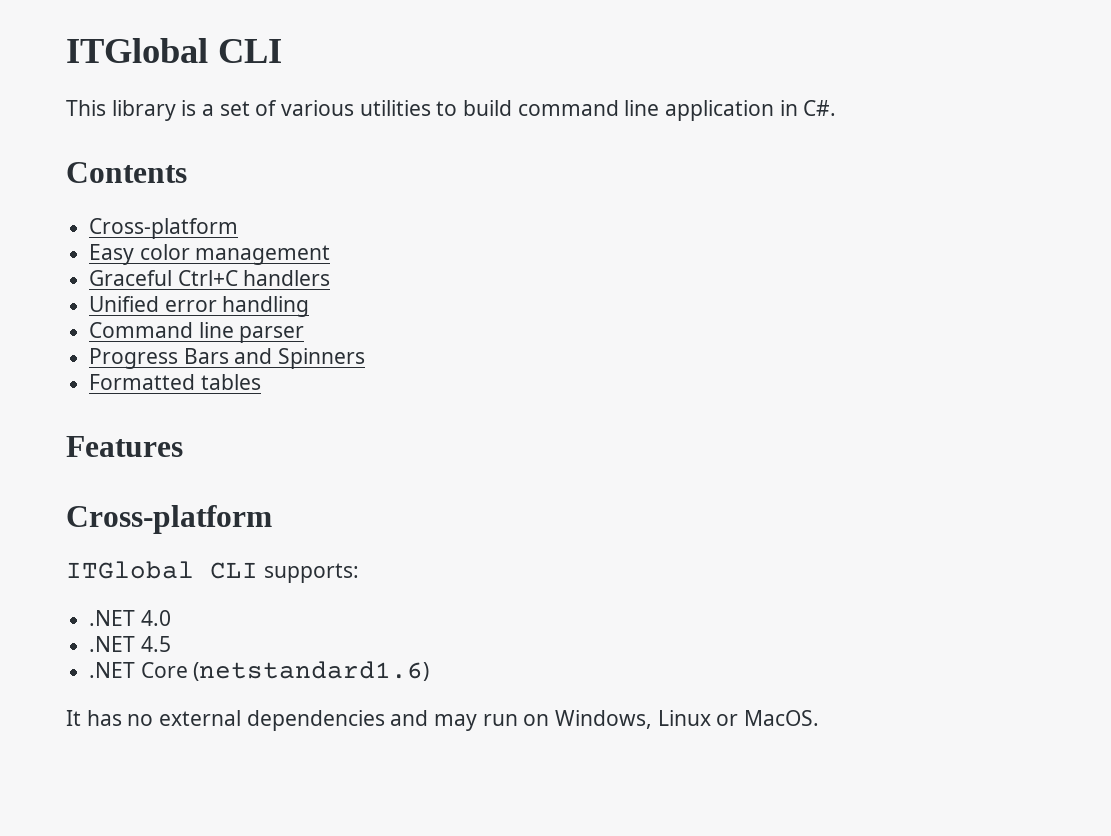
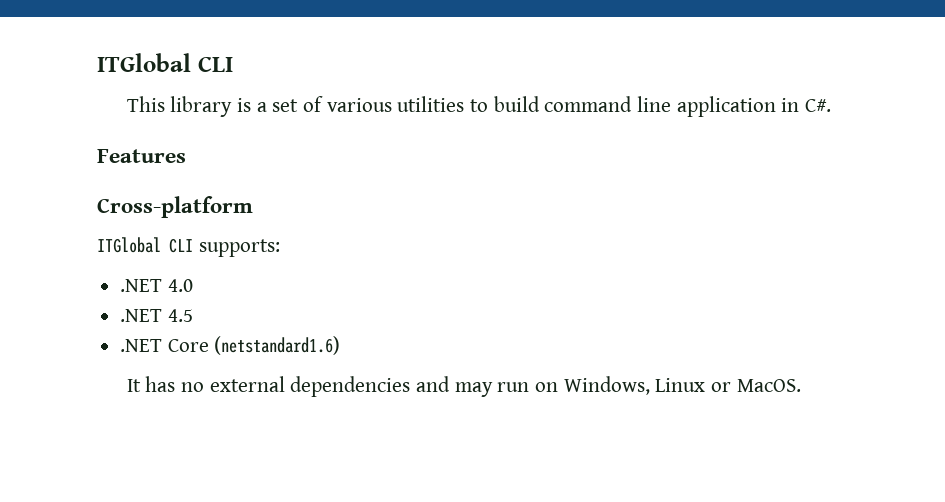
[66,162,187,183] [89,218,239,239] [89,244,331,265] [89,270,331,286] [89,296,310,317] [89,322,305,343] [89,348,366,369] [89,374,261,390] // Contents // Cross-platform // Easy color management // Graceful Ctrl+C handlers // Unified error handling // Command line parser // Progress Bars and Spinners // Formatted tables -> (832, 105) none

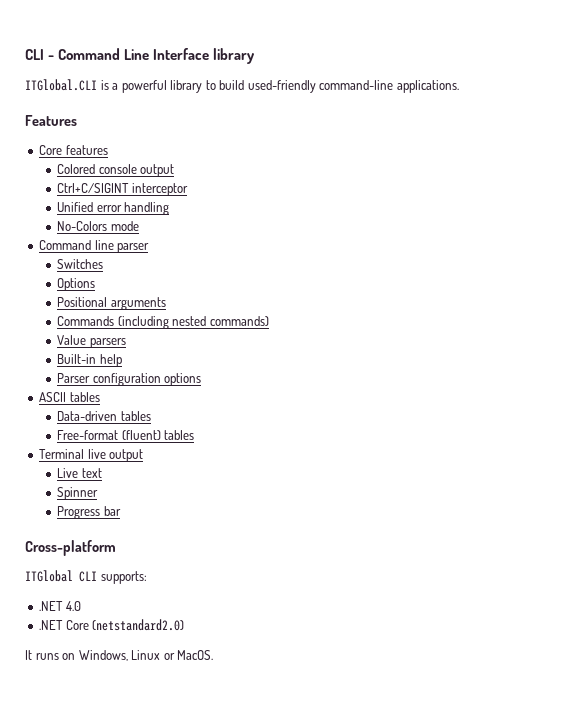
[97,53,233,72] [126,96,832,117] [97,149,186,163] ITGlobal CLI // This library is a set of various utilities to build command line application in C#. // Features -> [25,48,256,64] [25,79,459,93] [25,115,77,126] [39,145,108,155] [57,164,175,177] [57,183,188,196] [57,202,170,215] [57,221,139,231] [39,240,150,253] [57,259,104,269] [57,278,96,291] [57,297,166,310] [57,316,269,329] [57,335,126,348] [57,354,122,367] [57,373,202,386] [39,392,100,402] [57,411,151,421] [57,430,195,440] [39,449,144,462] [57,468,102,478] [57,487,99,500] [57,506,121,519] CLI - Command Line Interface library // ITGlobal.CLI is a powerful library to build used-friendly command-line applications. // Features // Core features // Colored console output // Ctrl+C/SIGINT interceptor // Unified error handling // No-Colors mode // Command line parser // Switches // Options // Positional arguments // Commands (including nested commands) // Value parsers // Built-in help // Parser configuration options // ASCII tables // Data-driven tables // Free-format (fluent) tables // Terminal live output // Live text // Spinner // Progress bar
[120,309,193,322] // .NET 4.5 -> (81, 606) none
[214,336,341,355] (netstandard1.6) -> [92,619,185,631] (netstandard2.0)
[145,376,530,397] has no external dependencies and may run -> [35,653,59,660] runs

